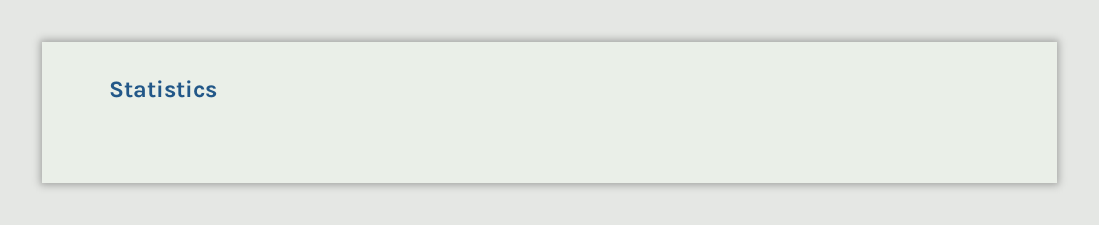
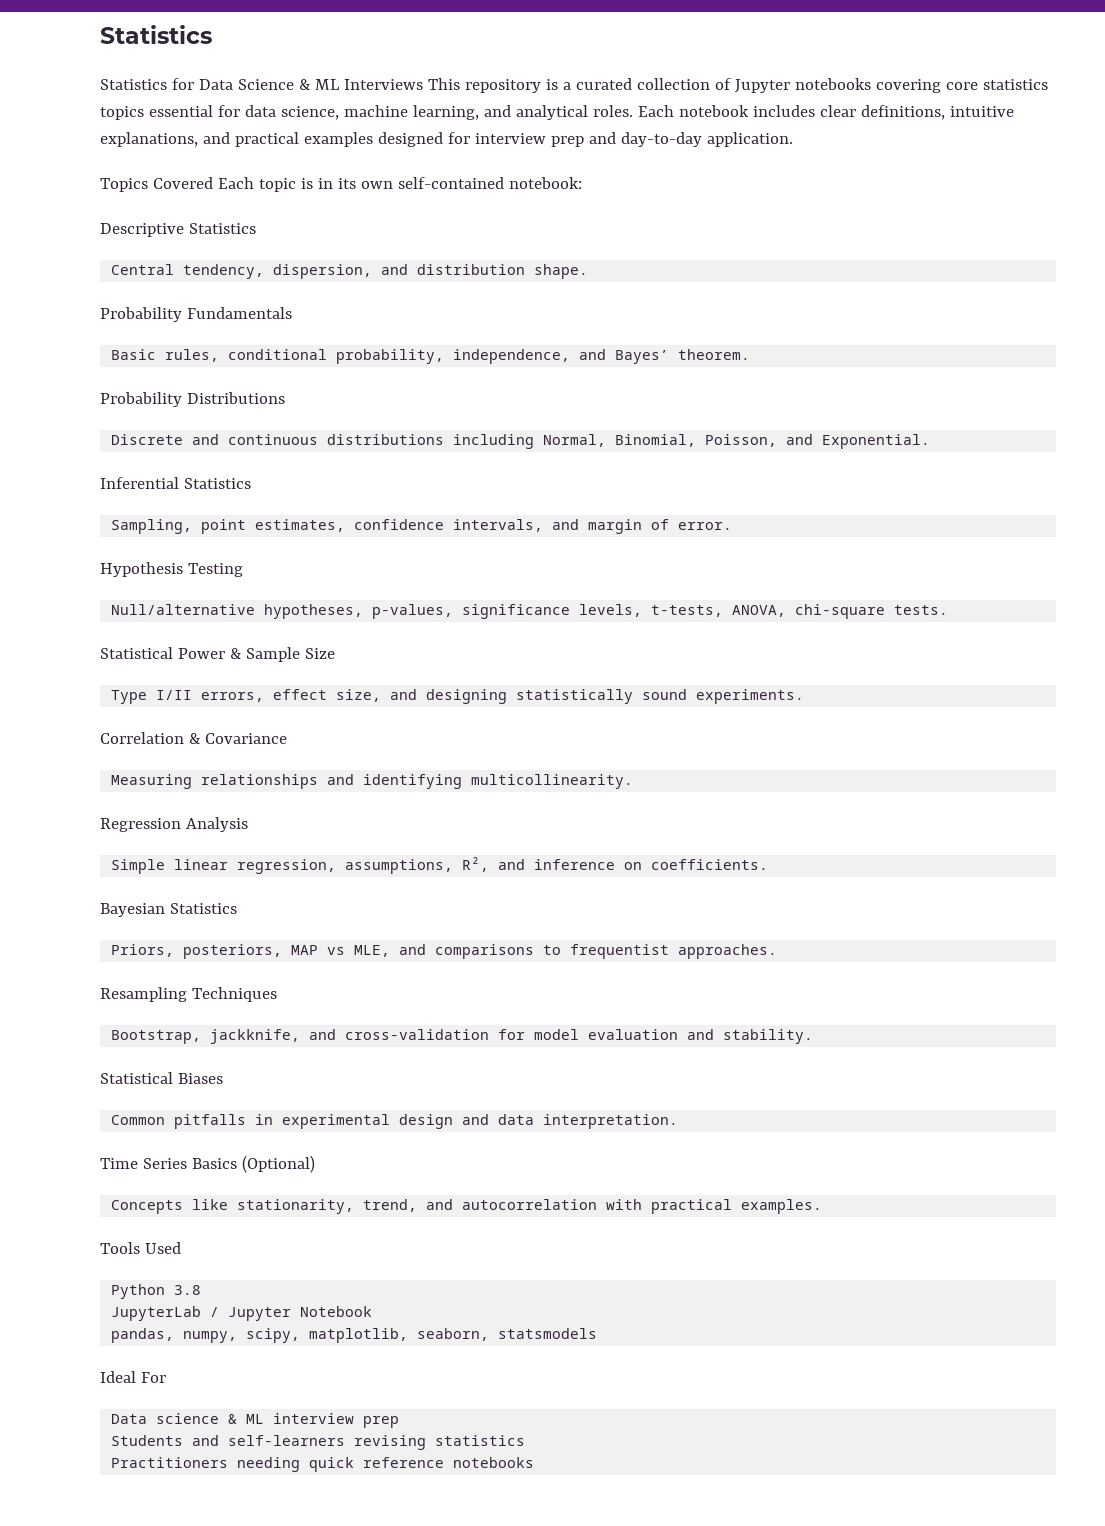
[109,80,217,98] Statistics -> [100,25,212,44] [100,78,1048,93] [100,105,1014,120] [100,132,793,147] [100,177,582,192] [100,223,256,237] [111,264,589,279] [100,307,292,322] [111,349,751,364] [100,392,285,407] [111,434,931,449] [100,477,251,489] [111,519,733,534] [100,562,243,577] [111,604,949,619] [100,647,335,662] [111,689,805,704] [100,732,287,744] [111,774,634,789] [100,817,248,832] [111,857,769,874] [100,903,237,917] [111,944,778,959] [100,987,277,1002] [111,1029,814,1044] [100,1072,223,1084] [111,1114,679,1129] [100,1155,315,1173] [111,1199,823,1214] [100,1242,181,1254] [111,1284,202,1299] [111,1306,373,1321] [111,1328,598,1343] [100,1371,166,1383] [111,1413,400,1428] [111,1435,526,1450] [111,1457,535,1472] Statistics // Statistics for Data Science & ML Interviews This repository is a curated collection of Jupyter notebooks covering core statistics topics essential for data science, machine learning, and analytical roles. Each notebook includes clear definitions, intuitive explanations, and practical examples designed for interview prep and day-to-day application. // Topics Covered Each topic is in its own self-contained notebook: // Descriptive Statistics // Central tendency, dispersion, and distribution shape. // Probability Fundamentals // Basic rules, conditional probability, independence, and Bayes’ theorem. // Probability Distributions // Discrete and continuous distributions including Normal, Binomial, Poisson, and Exponential. // Inferential Statistics // Sampling, point estimates, confidence intervals, and margin of error. // Hypothesis Testing // Null/alternative hypotheses, p-values, significance levels, t-tests, ANOVA, chi-square tests. // Statistical Power & Sample Size // Type I/II errors, effect size, and designing statistically sound experiments. // Correlation & Covariance // Measuring relationships and identifying multicollinearity. // Regression Analysis // Simple linear regression, assumptions, R², and inference on coefficients. // Bayesian Statistics // Priors, posteriors, MAP vs MLE, and comparisons to frequentist approaches. // Resampling Techniques // Bootstrap, jackknife, and cross-validation for model evaluation and stability. // Statistical Biases // Common pitfalls in experimental design and data interpretation. // Time Series Basics (Optional) // Concepts like stationarity, trend, and autocorrelation with practical examples. // Tools Used // Python 3.8 // JupyterLab / Jupyter Notebook // pandas, numpy, scipy, matplotlib, seaborn, statsmodels // Ideal For // Data science & ML interview prep // Students and self-learners revising statistics // Practitioners needing quick reference notebooks

